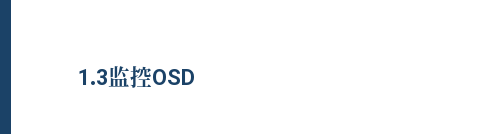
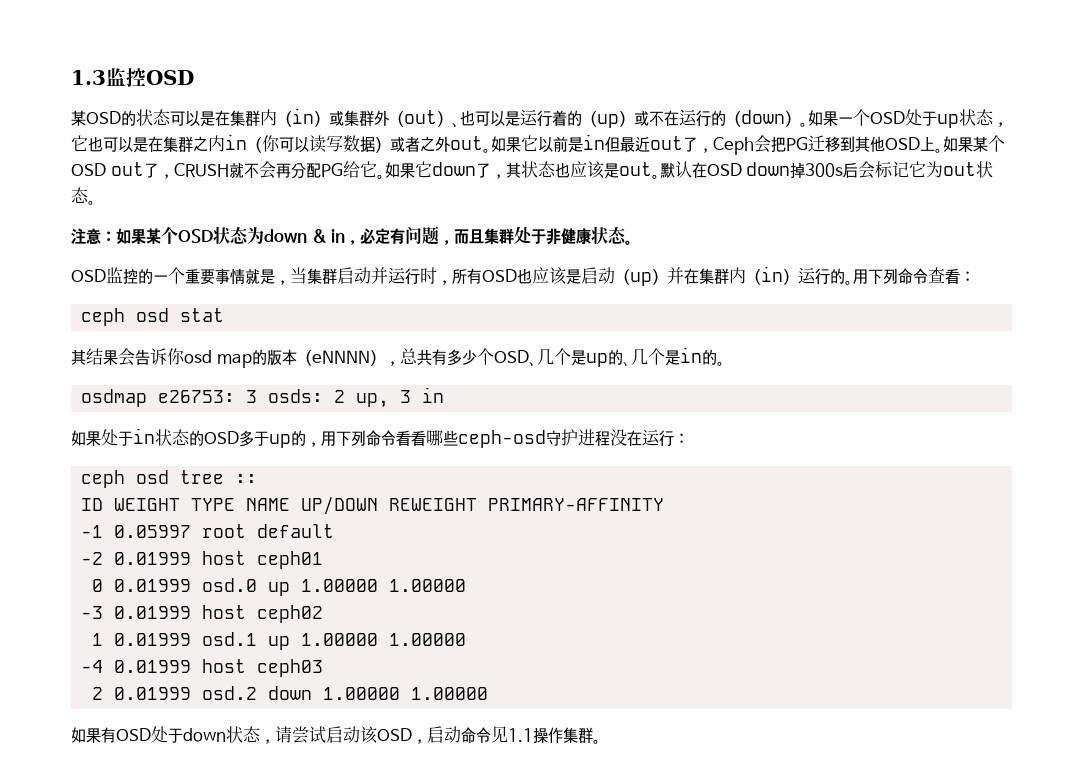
(195, 77) none -> [71,108,1008,128] [71,134,1005,155] [71,161,994,179] [71,187,96,205] [71,226,634,245] [71,266,975,286] [81,308,225,326] [71,347,725,368] [81,387,445,408] [71,428,689,448] [81,470,258,488] [81,497,665,515] [81,524,335,538] [81,551,324,569] [92,578,467,596] [81,605,324,623] [92,632,467,650] [81,659,324,677] [92,686,489,700] [71,726,601,744] // 某OSD的状态可以是在集群内（in）或集群外（out）、也可以是运行着的（up）或不在运行的（down）。如果一个OSD处于up状态，它也可以是在集群之内in（你可以读写数据）或者之外out。如果它以前是in但最近out了，Ceph会把PG迁移到其他OSD上。如果某个OSD out了，CRUSH就不会再分配PG给它。如果它down了，其状态也应该是out。默认在OSD down掉300s后会标记它为out状态。 // 注意：如果某个OSD状态为down & in，必定有问题，而且集群处于非健康状态。 // OSD监控的一个重要事情就是，当集群启动并运行时，所有OSD也应该是启动（up）并在集群内（in）运行的。用下列命令查看： // ceph osd stat // 其结果会告诉你osd map的版本（eNNNN），总共有多少个OSD、几个是up的、几个是in的。 // osdmap e26753: 3 osds: 2 up, 3 in // 如果处于in状态的OSD多于up的，用下列命令看看哪些ceph-osd守护进程没在运行： // ceph osd tree :: // ID WEIGHT TYPE NAME UP/DOWN REWEIGHT PRIMARY-AFFINITY // -1 0.05997 root default // -2 0.01999 host ceph01 // 0 0.01999 osd.0 up 1.00000 1.00000 // -3 0.01999 host ceph02 // 1 0.01999 osd.1 up 1.00000 1.00000 // -4 0.01999 host ceph03 // 2 0.01999 osd.2 down 1.00000 1.00000 // 如果有OSD处于down状态，请尝试启动该OSD，启动命令见1.1操作集群。

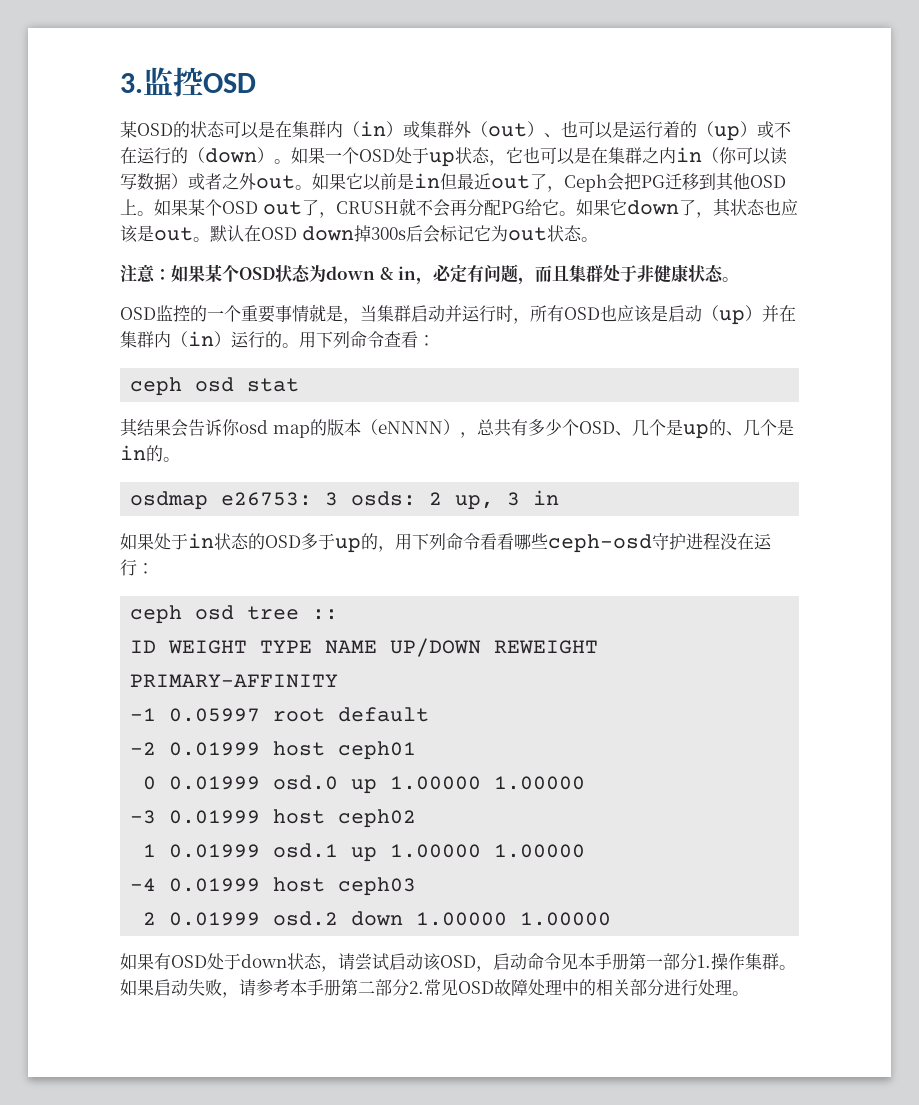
[71,70,106,85] 1.3 -> [120,73,143,93] 3.
[508,727,593,744] 1.1操作集群 -> [578,953,796,970] [120,979,732,998] 本手册第一部分1.操作集群。如果启动失败，请参考本手册第二部分2.常见OSD故障处理中的相关部分进行处理

